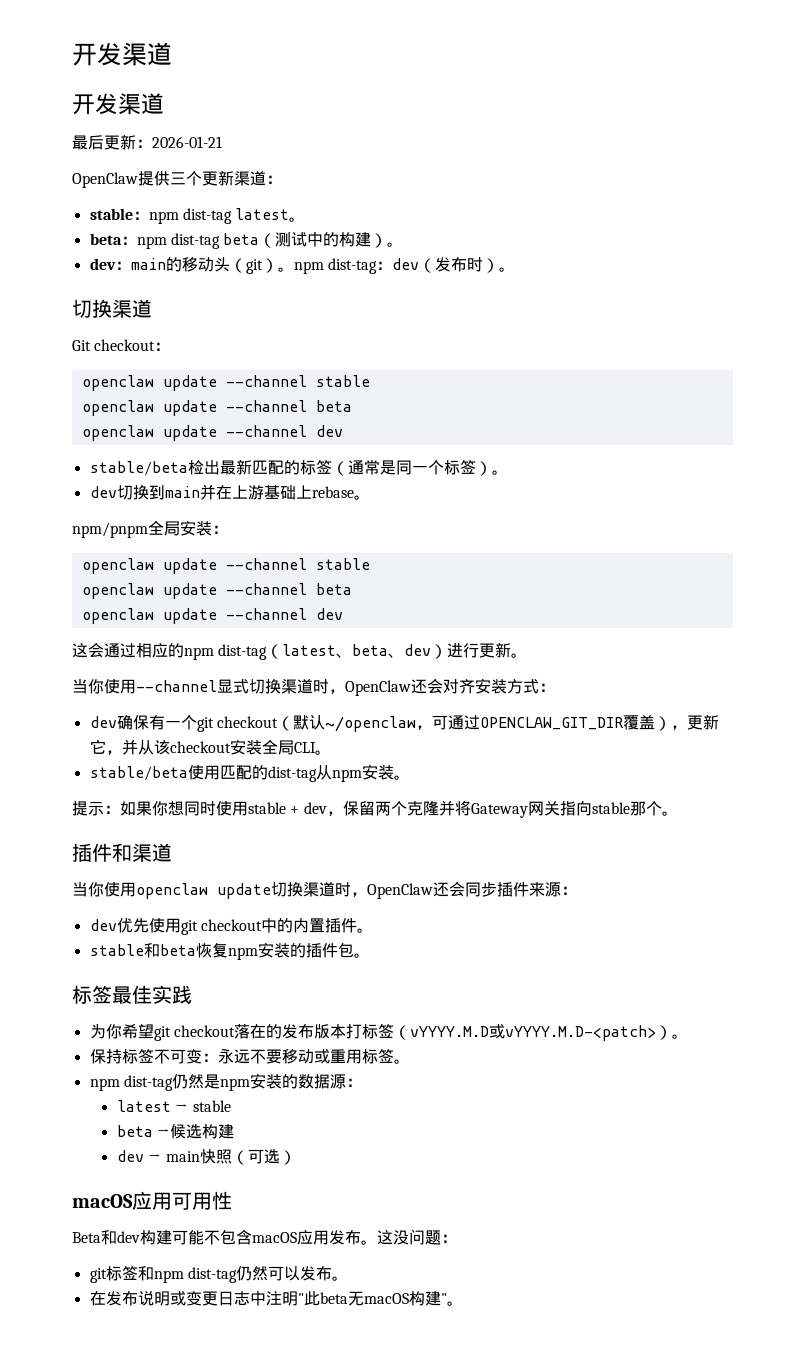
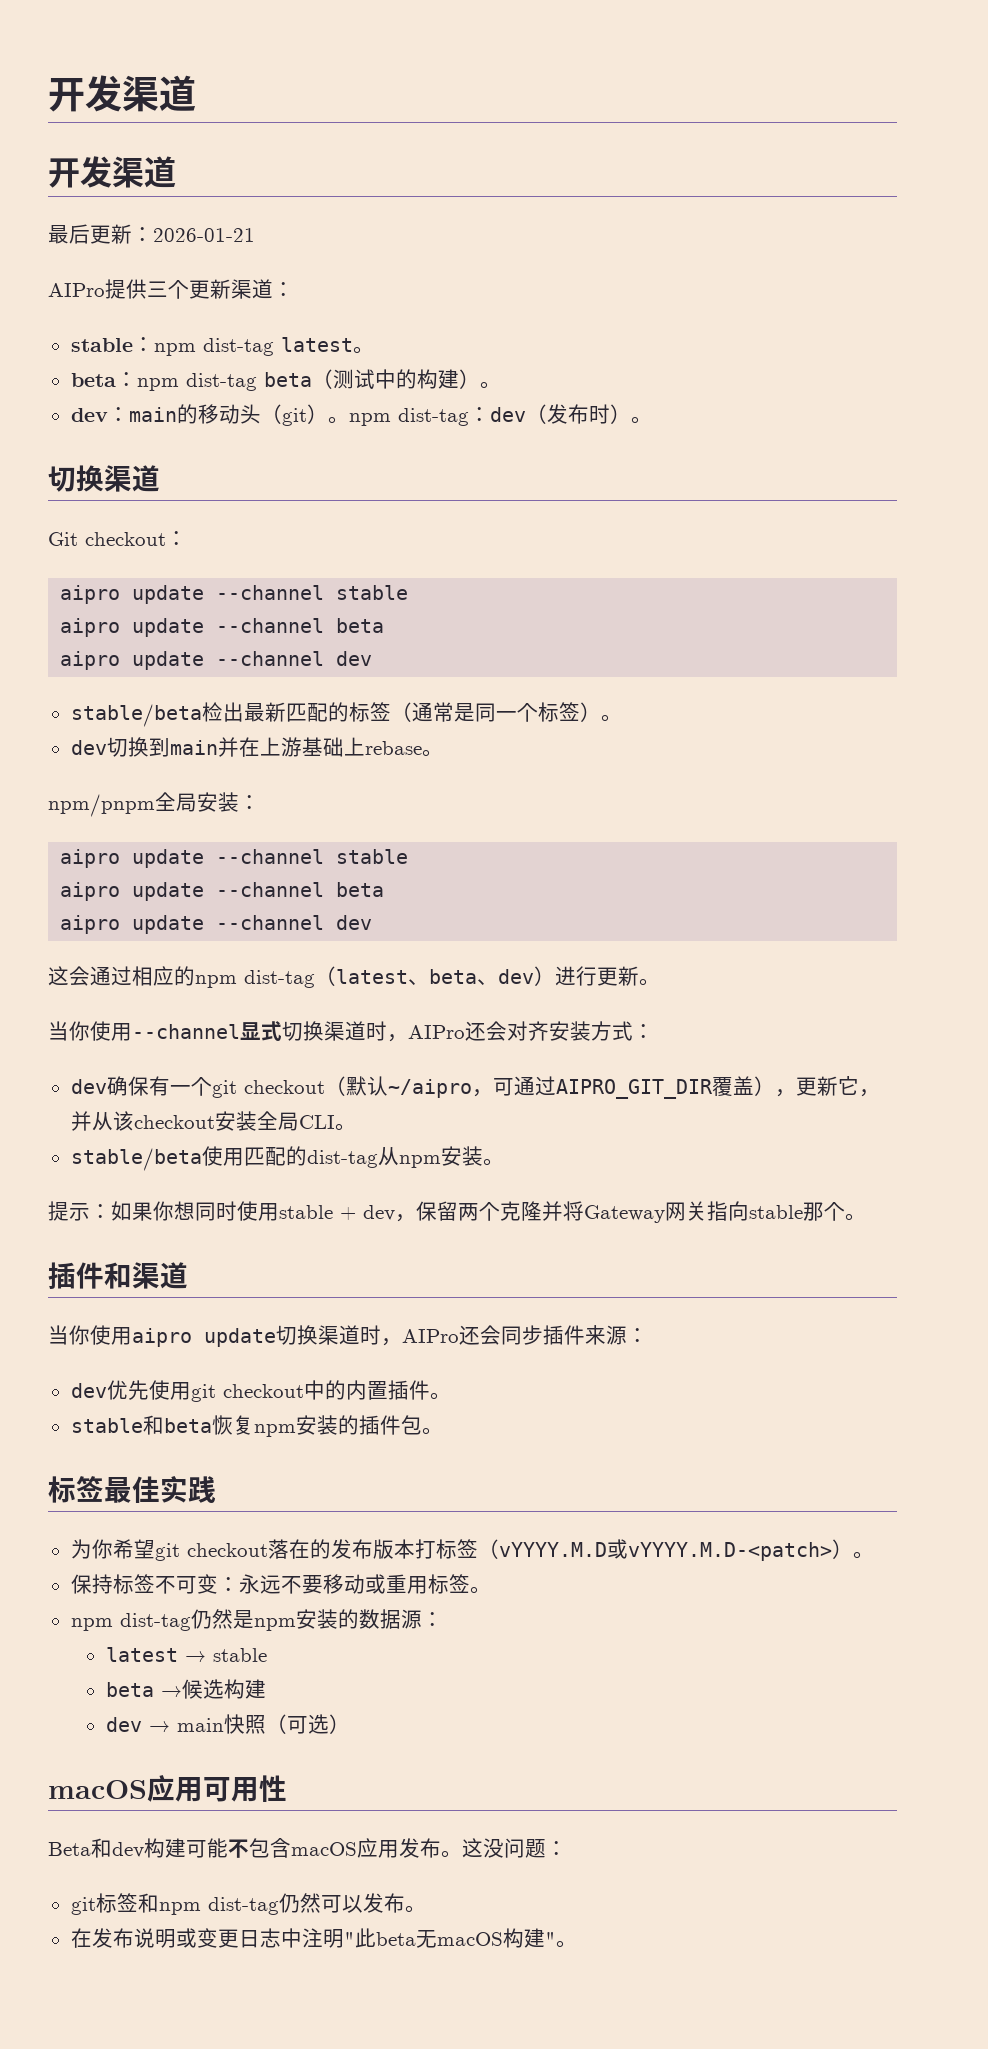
[72,172,138,188] OpenClaw -> [48,283,105,297] AIPro
[81,375,370,391] [81,400,352,416] [81,425,154,441] openclaw update --channel stable // openclaw update --channel beta // openclaw -> [60,585,409,604] [60,618,385,637] [60,651,121,670] aipro update --channel stable // aipro update --channel beta // aipro
[81,558,370,574] [81,583,352,599] [81,608,154,624] openclaw update --channel stable // openclaw update --channel beta // openclaw -> [60,849,409,868] [60,882,385,901] [60,915,121,934] aipro update --channel stable // aipro update --channel beta // aipro
[345,680,411,696] OpenClaw -> [408,1025,465,1039] AIPro
[324,716,416,732] ~/openclaw -> [387,1079,472,1098] ~/aipro
[479,717,623,730] OPENCLAW_GIT_DIR -> [555,1079,713,1099] AIPRO_GIT_DIR
[136,883,208,899] openclaw -> [132,1328,192,1347] aipro
[367,883,433,899] OpenClaw -> [402,1329,459,1343] AIPro

